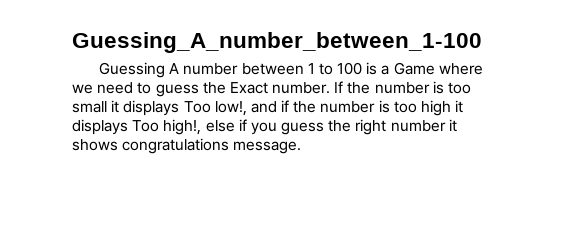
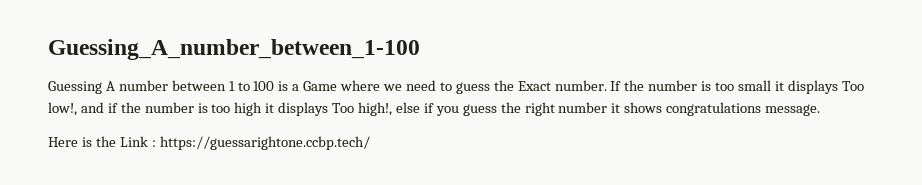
(302, 147) none -> [48,136,370,150] // Here is the Link : https://guessarightone.ccbp.tech/

